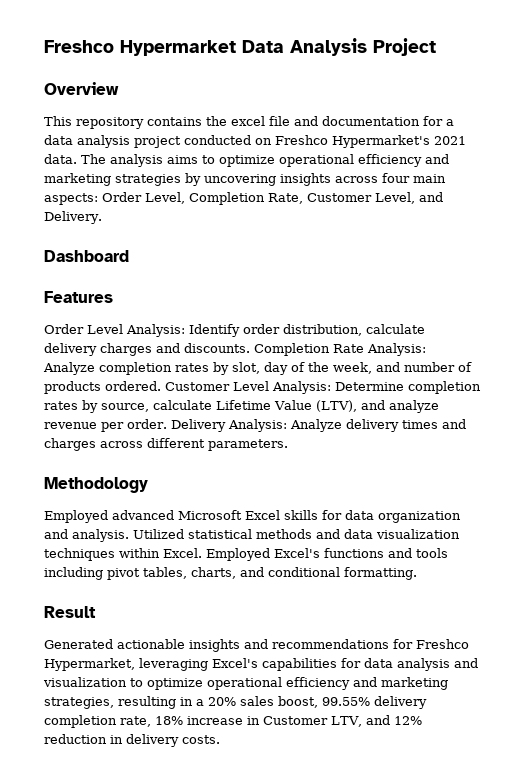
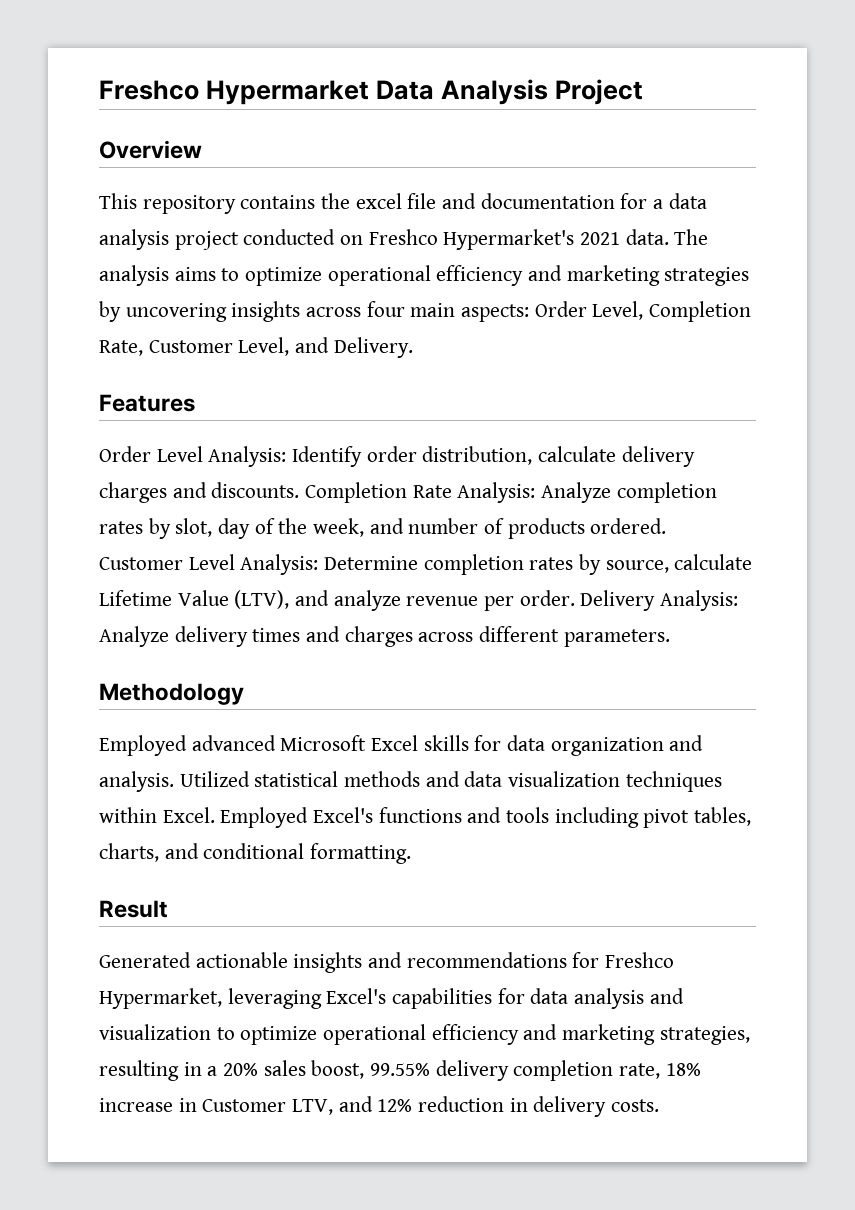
[44,250,129,262] // Dashboard -> (413, 347) none

